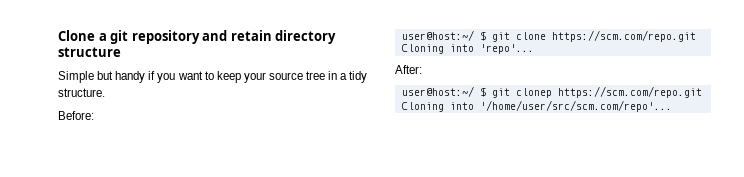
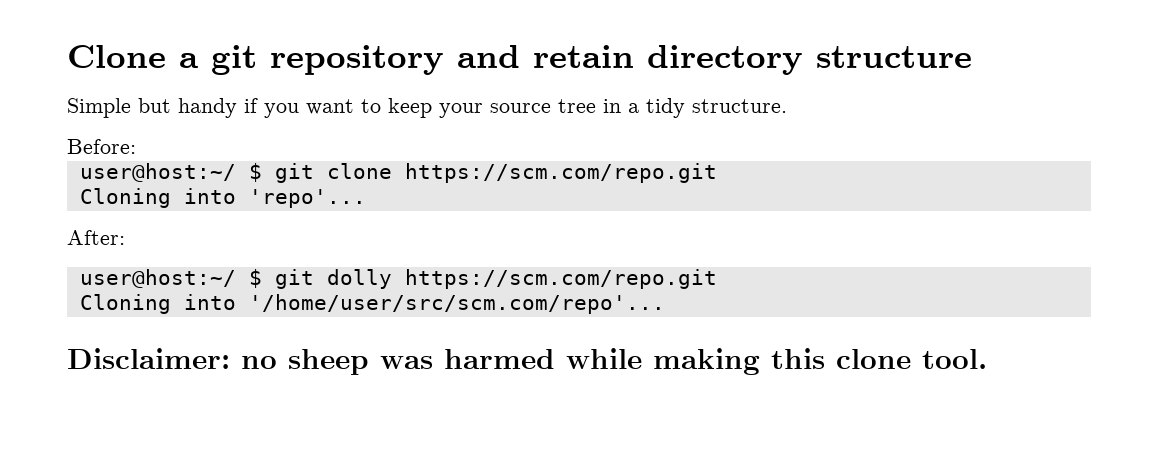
[515,88,552,98] clonep -> [326,269,392,289] dolly
(672, 106) none -> [67,348,987,375] // Disclaimer: no sheep was harmed while making this clone tool.

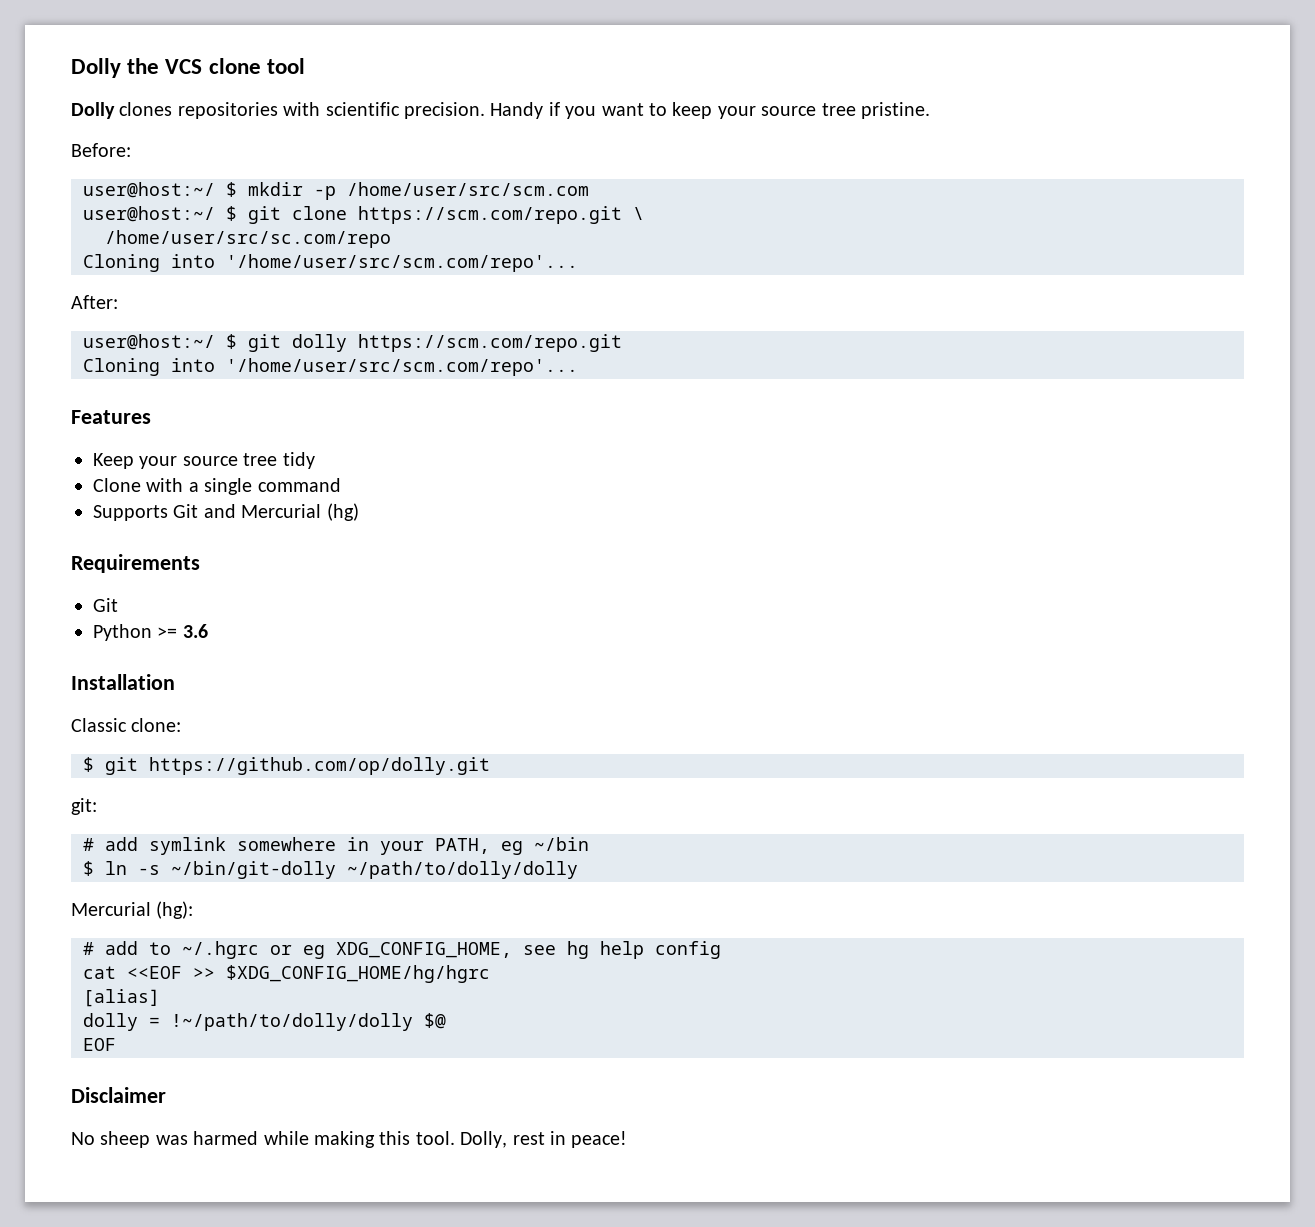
[67,45,972,75] [67,98,237,118] Clone a git repository and retain directory structure // Simple but handy -> [71,58,305,78] [71,102,544,119] Dolly the VCS clone tool // Dolly clones repositories with scientific precision. Handy
[603,98,787,118] [67,139,136,154] in a tidy structure. // Before: -> [860,102,930,119] [71,143,131,157] [83,182,589,200] pristine. // Before: // user@host:~/ $ mkdir -p /home/user/src/scm.com
[79,188,366,208] // Cloning into 'repo'... -> [633,207,644,220] [105,230,391,248] [83,254,578,272] \ // /home/user/src/sc.com/repo // Cloning into '/home/user/src/scm.com/repo'...
[67,348,277,369] Disclaimer: no -> [71,410,151,424] [93,452,315,469] [93,478,341,495] [93,503,359,521] [71,554,200,573] [93,598,118,612] [93,624,208,641] [71,674,175,690] [71,718,182,732] [83,757,490,775] [71,798,97,815] [83,837,589,855] [83,861,578,879] [71,901,194,919] [83,941,721,959] [83,965,490,983] [83,989,160,1007] [83,1013,446,1031] [83,1038,116,1051] [71,1087,166,1103] [71,1132,95,1145] Features // Keep your source tree tidy // Clone with a single command // Supports Git and Mercurial (hg) // Requirements // Git // Python >= 3.6 // Installation // Classic clone: // $ git https://github.com/op/dolly.git // git: // # add symlink somewhere in your PATH, eg ~/bin // $ ln -s ~/bin/git-dolly ~/path/to/dolly/dolly // Mercurial (hg): // # add to ~/.hgrc or eg XDG_CONFIG_HOME, see hg help config // cat <<EOF >> $XDG_CONFIG_HOME/hg/hgrc // [alias] // dolly = !~/path/to/dolly/dolly $@ // EOF // Disclaimer // No
[836,349,987,369] clone tool. -> [415,1131,628,1148] tool. Dolly, rest in peace!

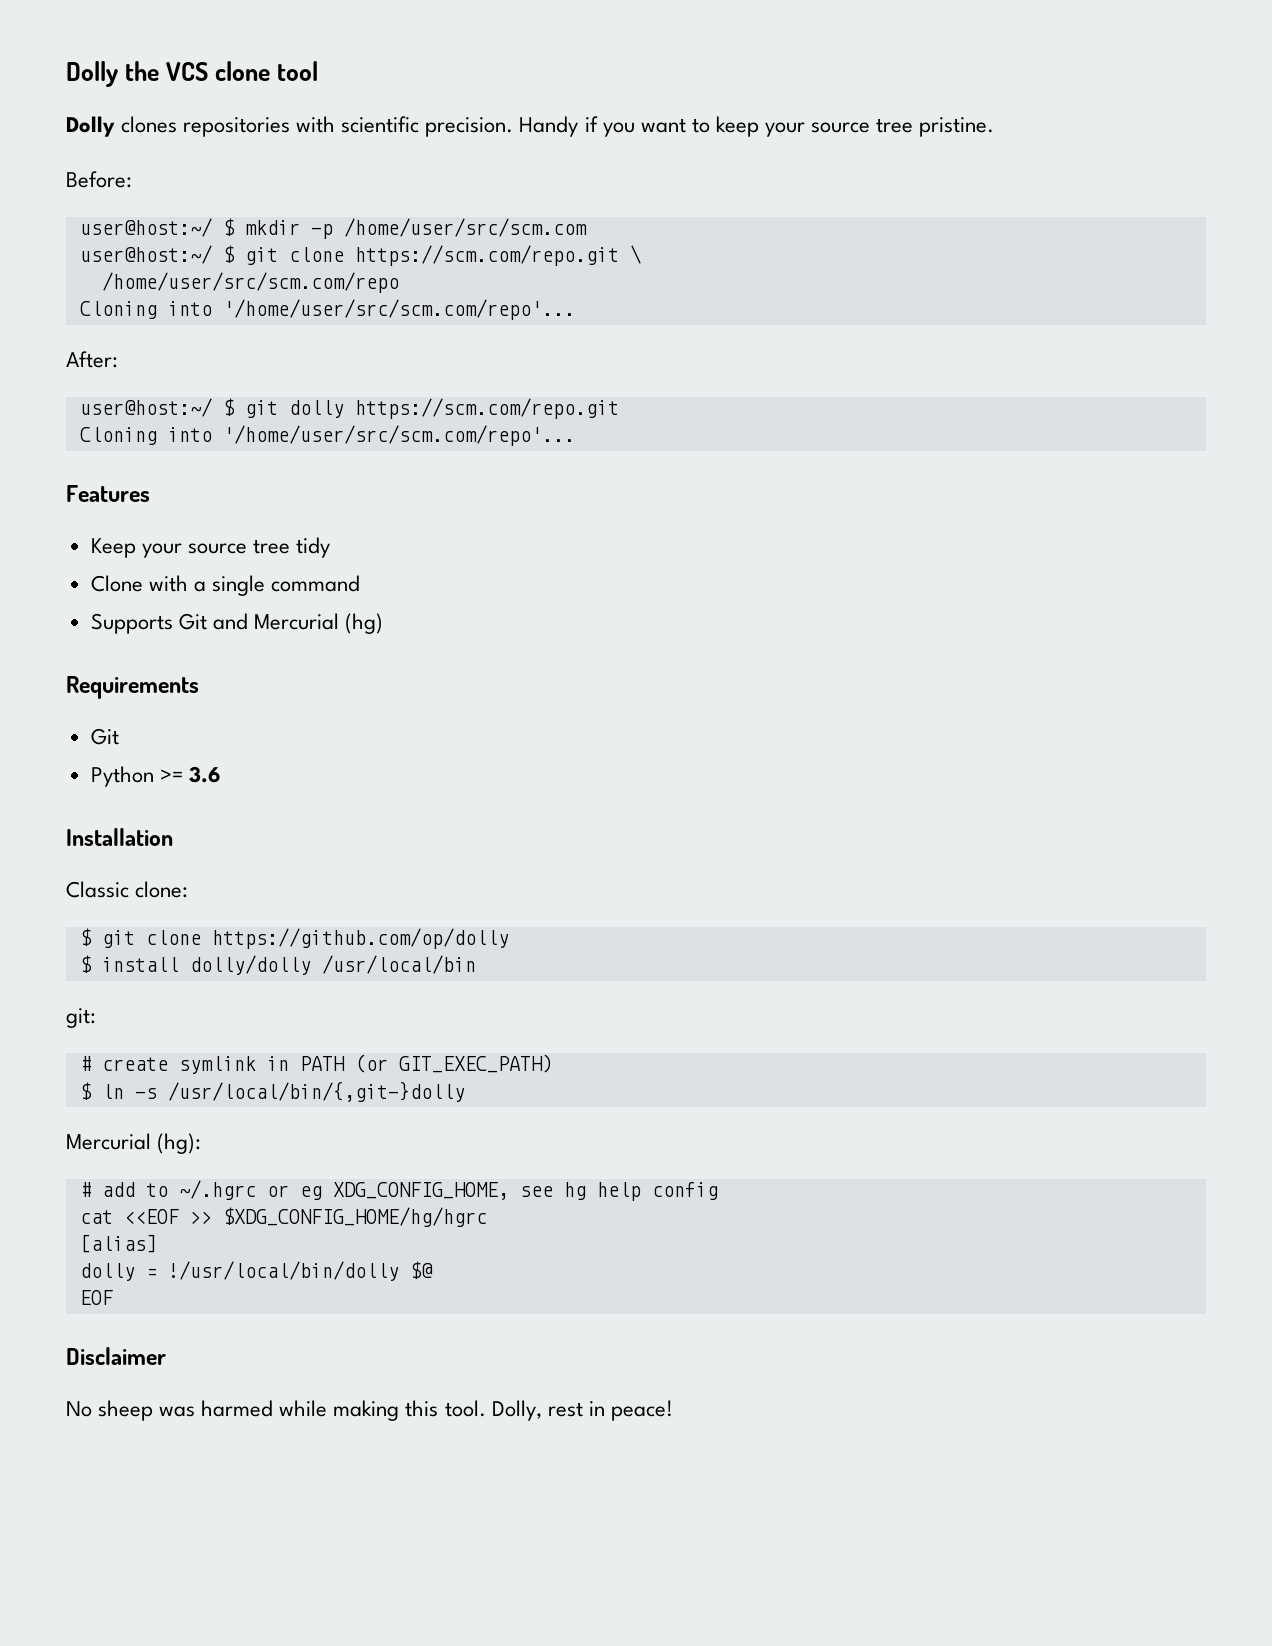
[105,230,391,248] /home/user/src/sc.com/repo -> [101,272,399,293] /home/user/src/scm.com/repo
[149,757,490,775] [71,798,97,815] [83,837,589,855] https://github.com/op/dolly.git // git: // # add symlink somewhere in your PATH, eg ~/bin -> [145,928,509,949] [79,955,476,975] [66,1008,96,1028] [79,1054,553,1074] clone https://github.com/op/dolly // $ install dolly/dolly /usr/local/bin // git: // # create symlink in PATH (or GIT_EXEC_PATH)
[171,861,578,879] ~/bin/git-dolly ~/path/to/dolly/dolly -> [167,1081,465,1102] /usr/local/bin/{,git-}dolly
[171,1013,413,1031] !~/path/to/dolly/dolly -> [167,1261,399,1281] !/usr/local/bin/dolly

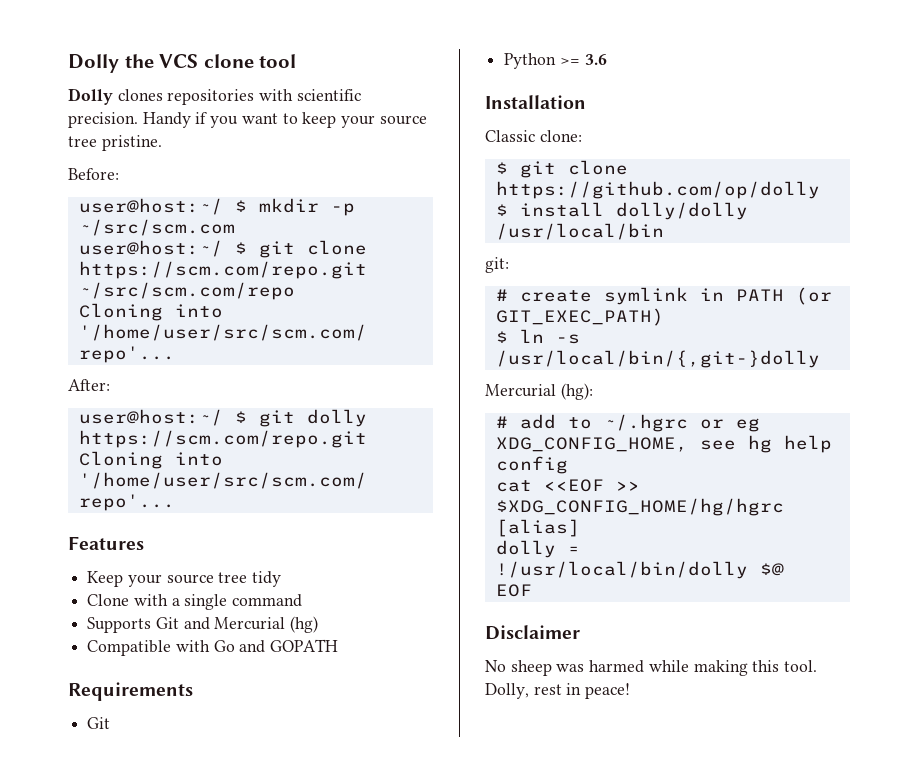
[343,218,587,237] /home/user/src/scm.com -> [78,219,235,236] ~/src/scm.com
[629,245,641,264] [101,272,399,293] \ // /home/user/src/scm.com/repo -> [78,282,295,300] ~/src/scm.com/repo
(384, 623) none -> [87,639,339,656] // Compatible with Go and GOPATH

